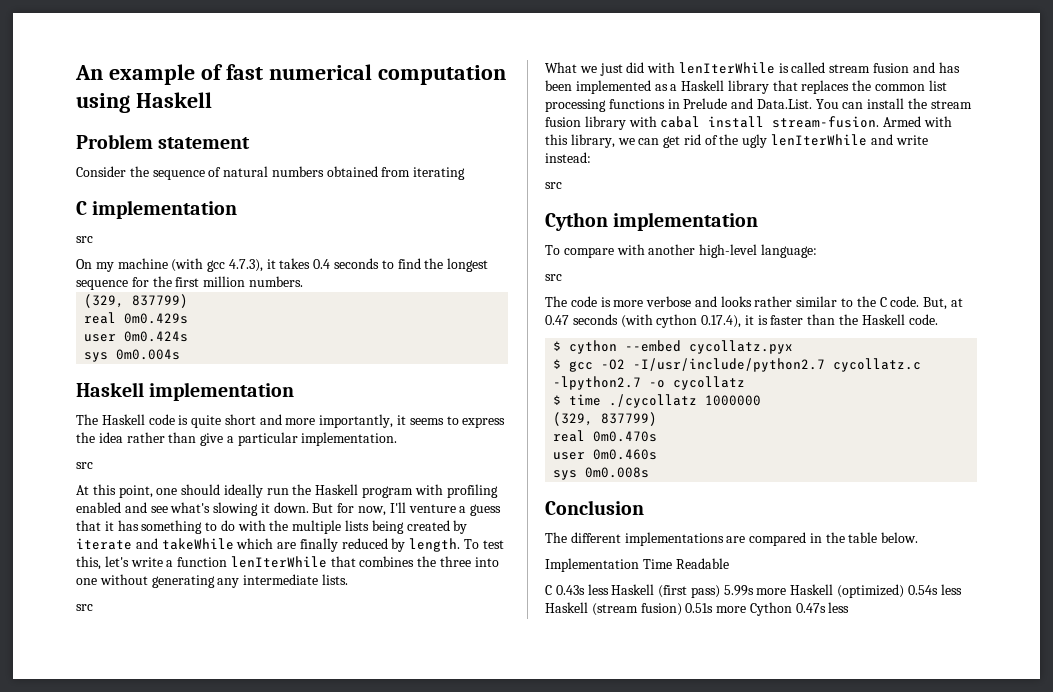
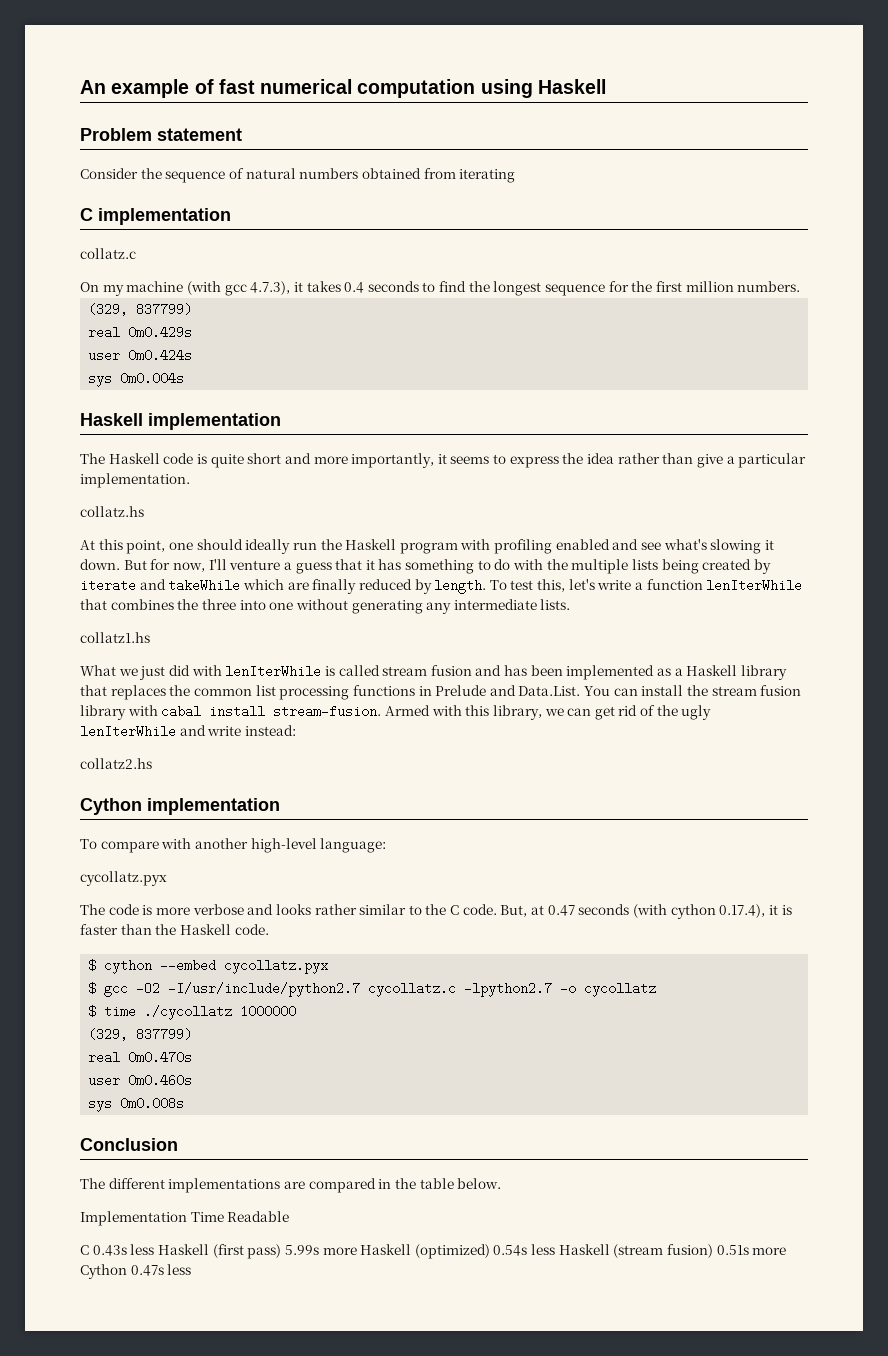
[76,236,93,243] src -> [80,248,136,259] collatz.c
[76,462,93,469] src -> [80,506,144,517] collatz.hs
[76,604,93,611] src -> [80,632,150,643] collatz1.hs
[545,182,562,189] src -> [80,758,152,769] collatz2.hs
[545,274,562,281] src -> [80,871,167,886] cycollatz.pyx

